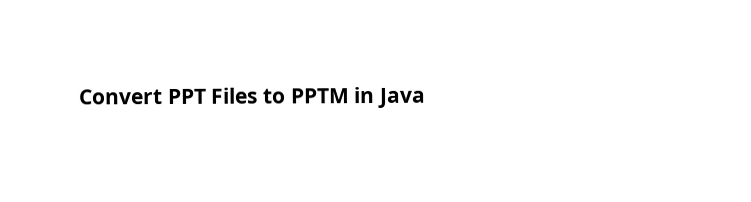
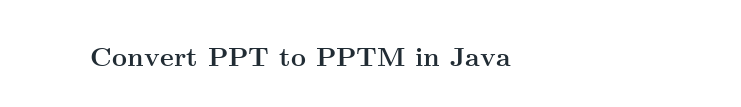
[210,87,259,104] Files -> (269, 57) none

